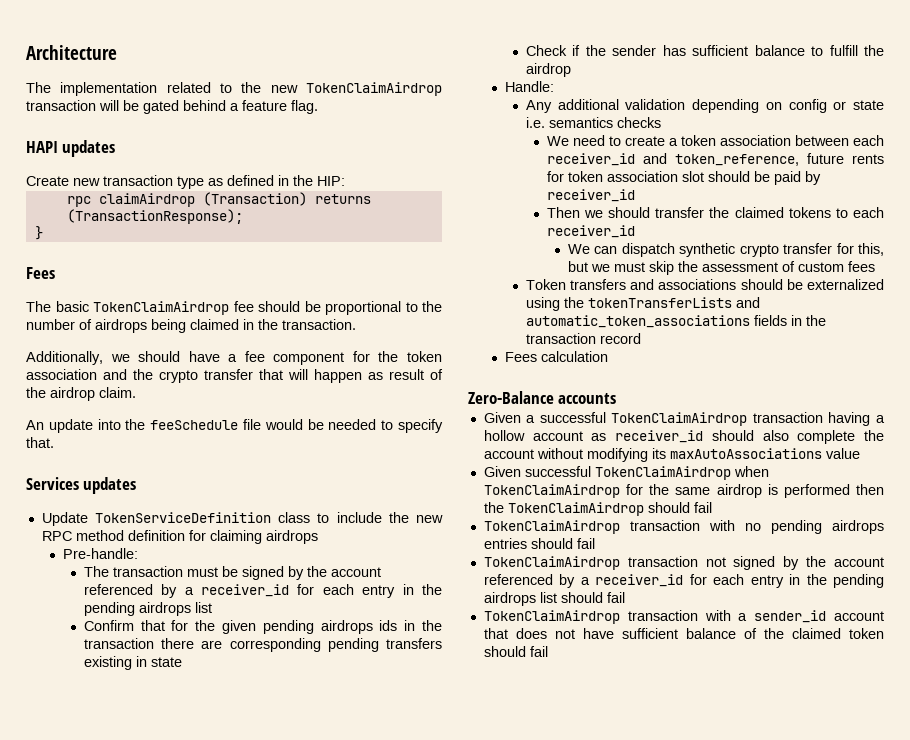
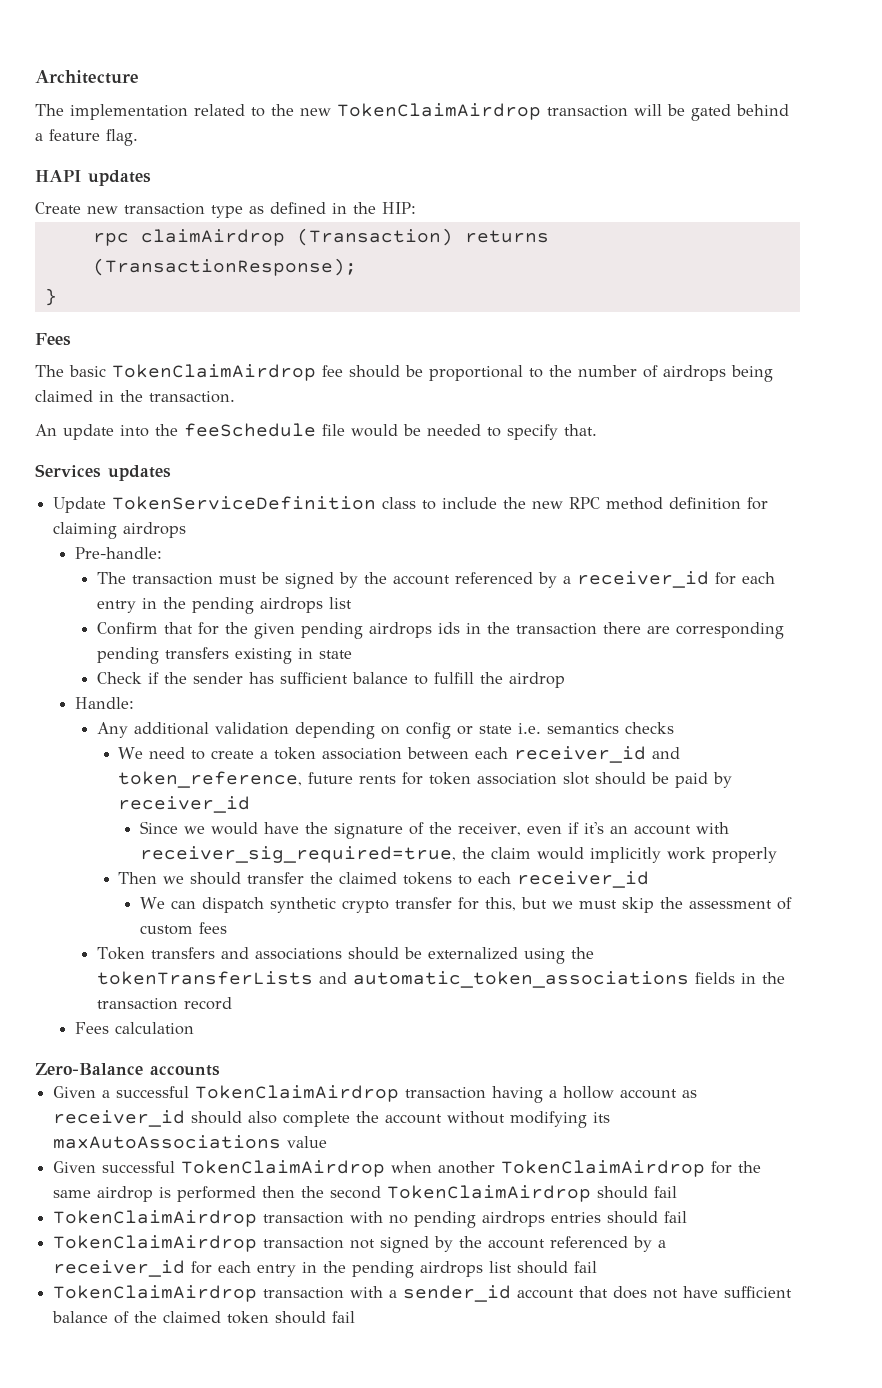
[26,351,442,365] [26,369,443,383] [26,387,136,401] // Additionally, we should have a fee component for the token association and the crypto transfer that will happen as result of the airdrop claim. -> (235, 397) none
(635, 195) none -> [140,821,730,839] [140,846,778,863] // Since we would have the signature of the receiver, even if it's an account with receiver_sig_required=true, the claim would implicitly work properly
(769, 471) none -> [438,1161,496,1174] another
(504, 507) none -> [330,1186,382,1199] second

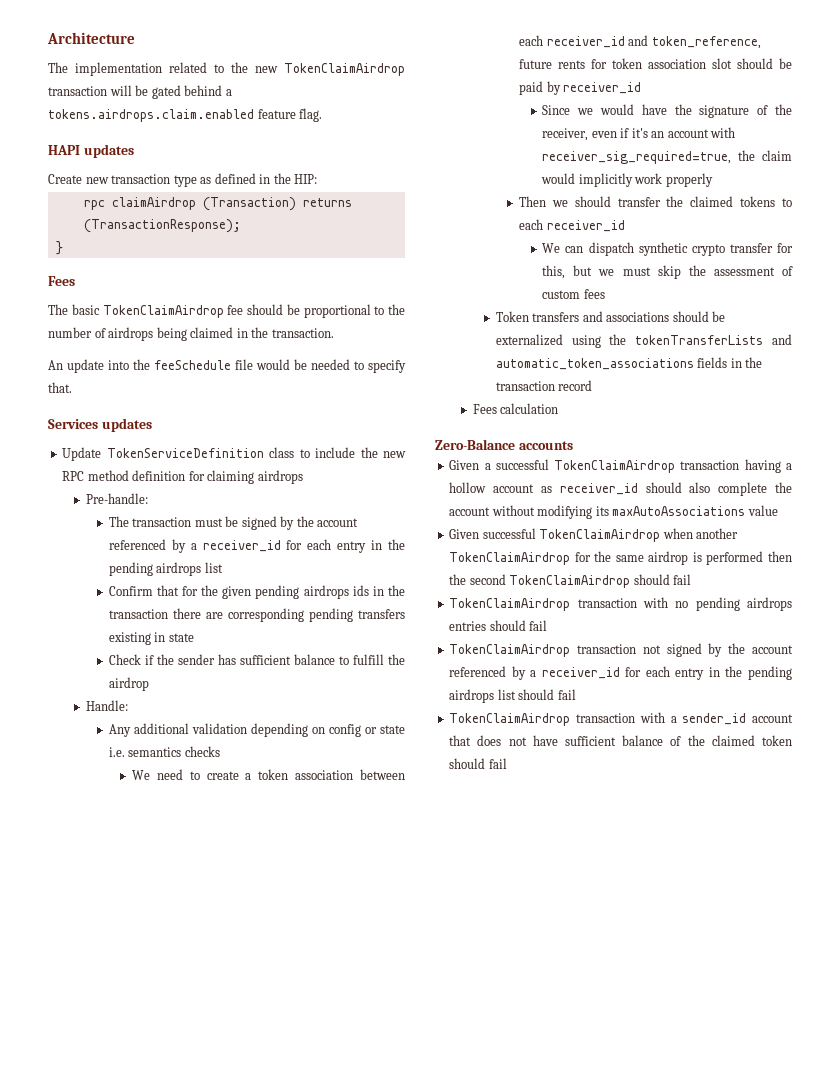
(43, 137) none -> [48,109,254,122] tokens.airdrops.claim.enabled

